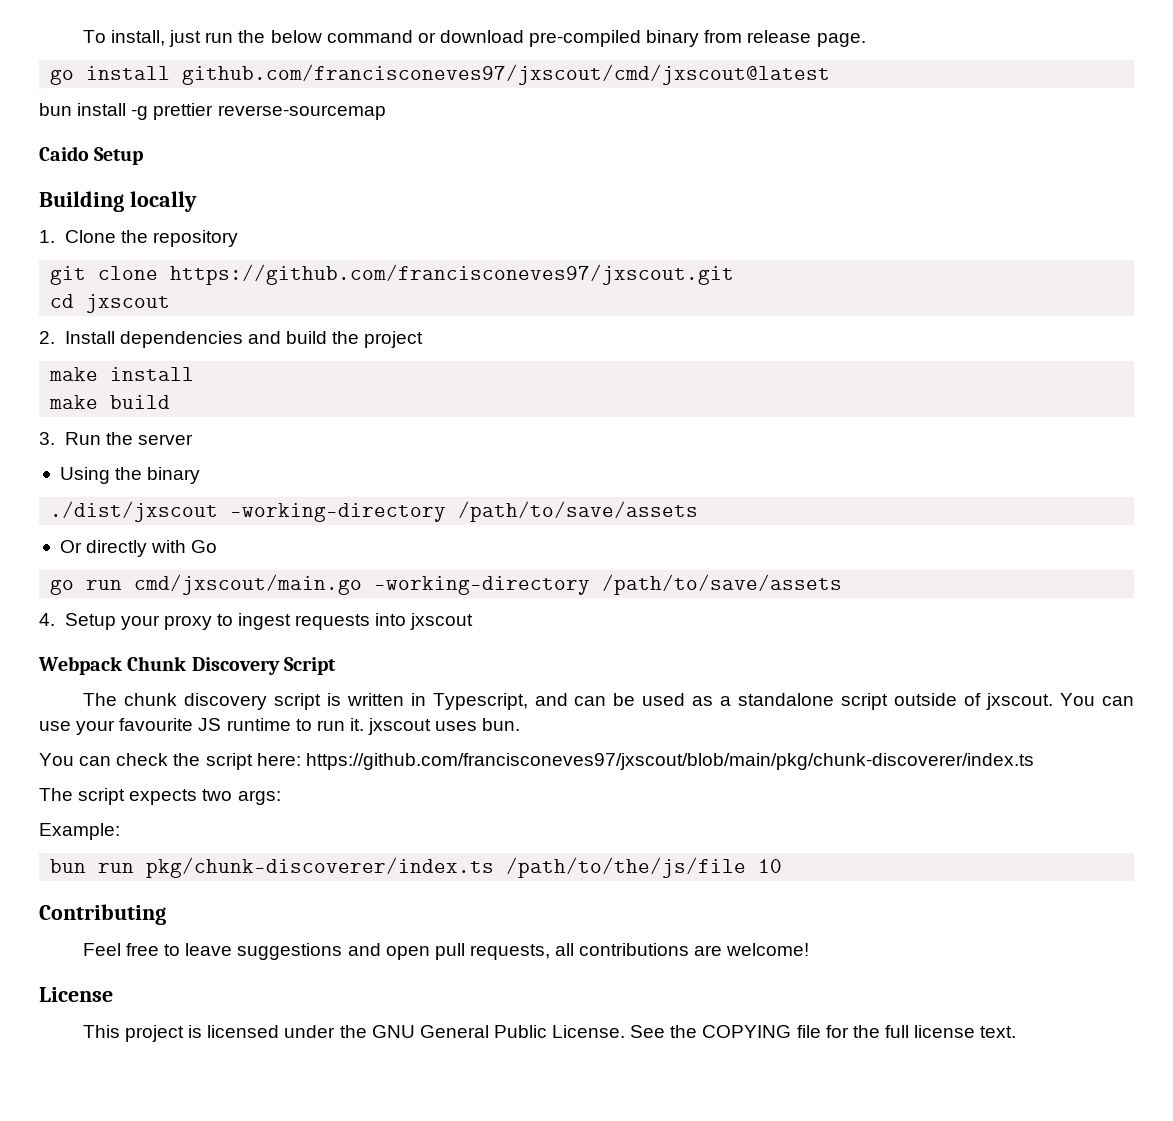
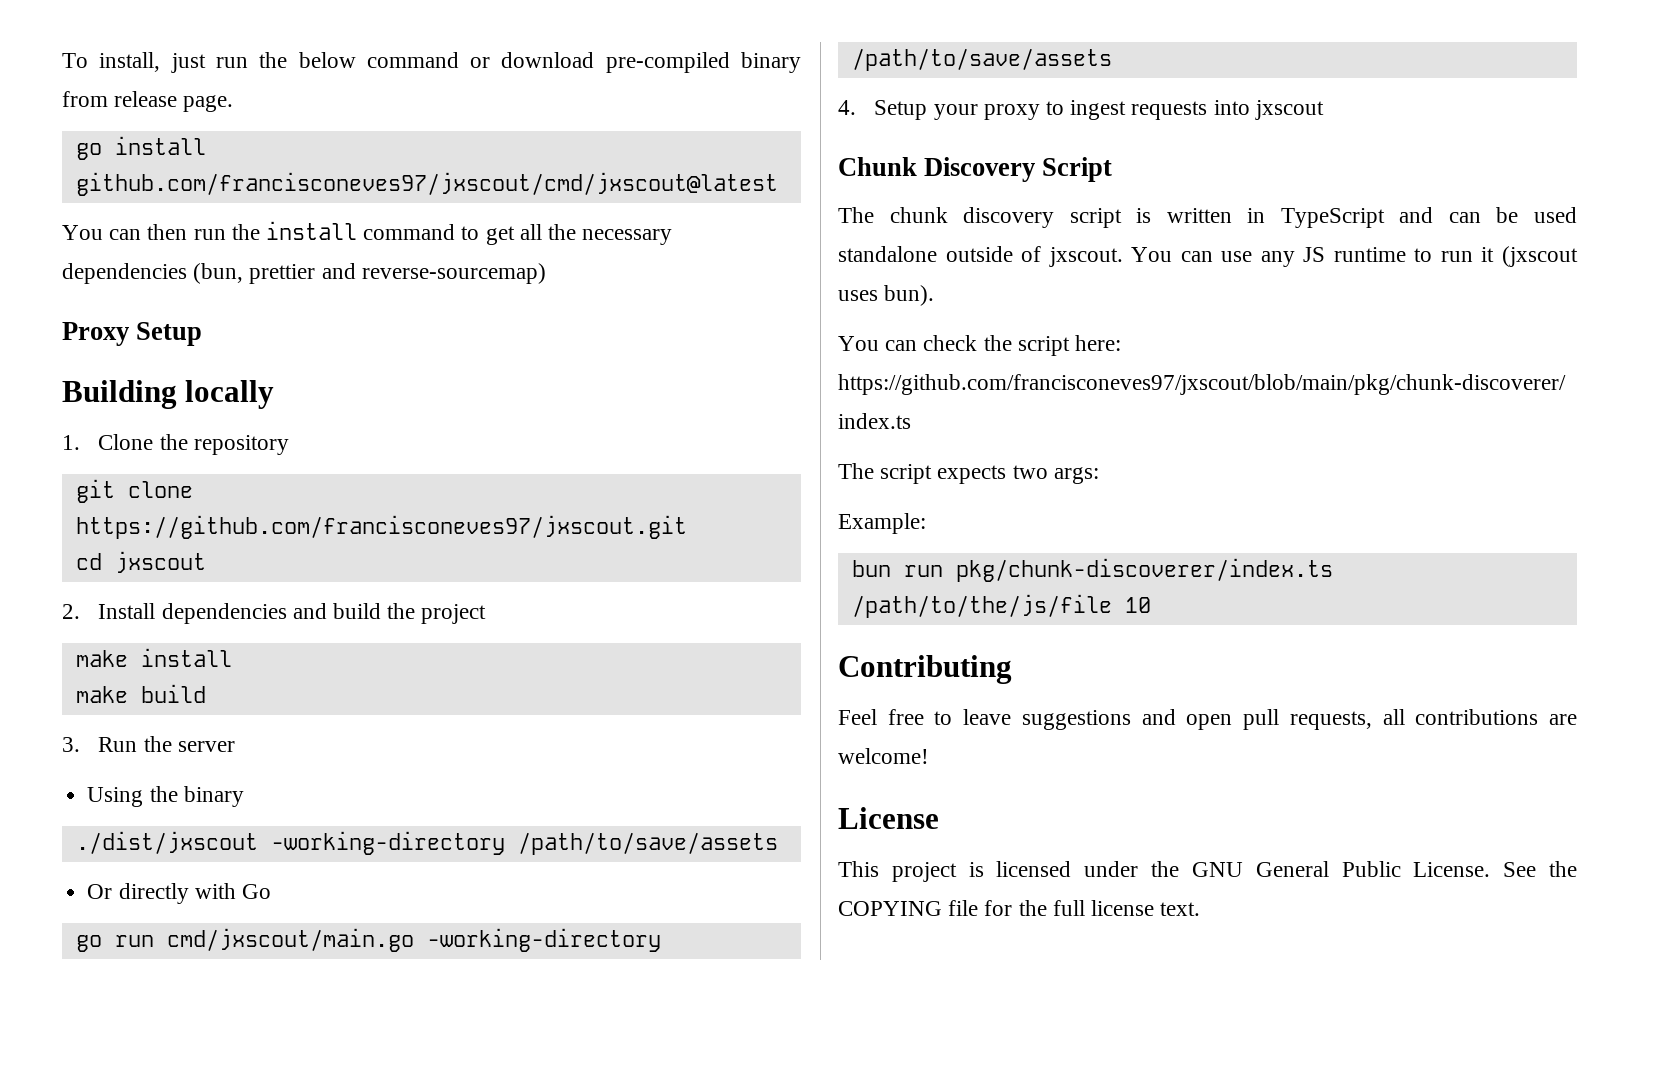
[39,103,386,120] [39,146,89,161] bun install -g prettier reverse-sourcemap // Caido -> [62,221,673,245] [62,263,546,284] [62,322,129,346] You can then run the install command to get all the necessary dependencies (bun, prettier and reverse-sourcemap) // Proxy
[38,656,122,675] Webpack -> (1324, 110) none
[432,693,528,710] Typescript, -> [1280,208,1385,228] TypeScript
[692,693,889,710] as a standalone script -> [838,246,937,262] standalone
[76,718,194,735] your favourite -> [1260,251,1295,267] any
[349,718,521,735] it. jxscout uses bun. -> [1481,246,1578,267] [838,285,935,306] it (jxscout uses bun).

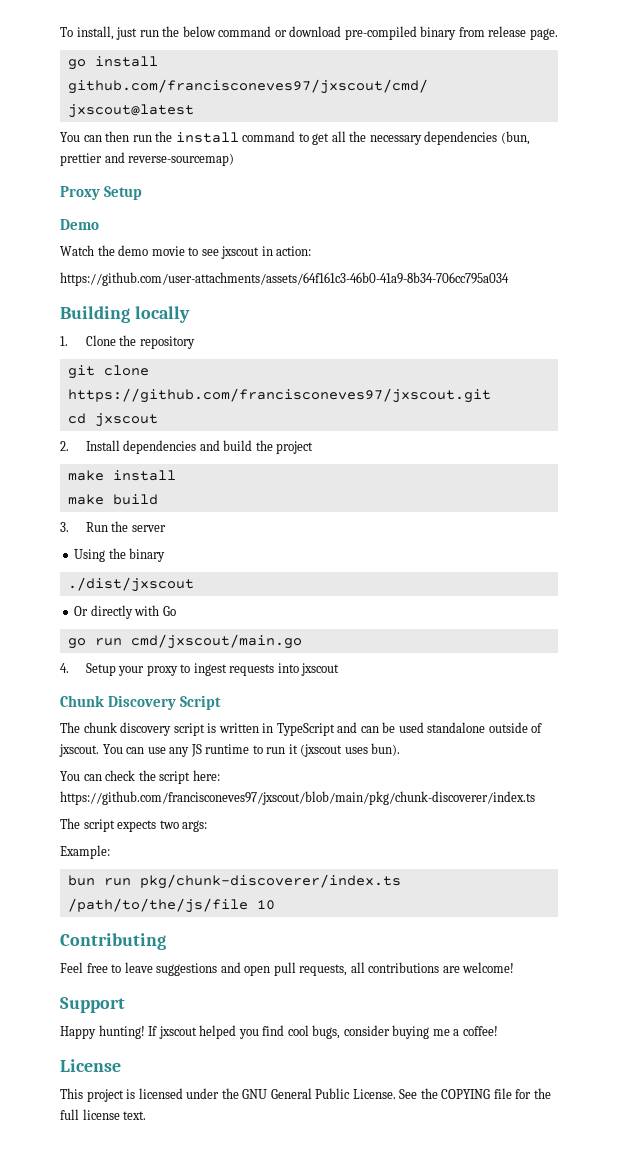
(203, 334) none -> [60,219,99,230] [60,245,312,259] [60,272,509,286] // Demo // Watch the demo movie to see jxscout in action: // https://github.com/user-attachments/assets/64f161c3-46b0-41a9-8b34-706cc795a034
[270,831,778,855] -working-directory /path/to/save/assets -> (194, 584) none
[426,928,661,952] [851,48,1112,71] -working-directory /path/to/save/assets -> (302, 641) none
(929, 756) none -> [60,997,125,1013] [60,1025,498,1039] // Support // Happy hunting! If jxscout helped you find cool bugs, consider buying me a coffee!

